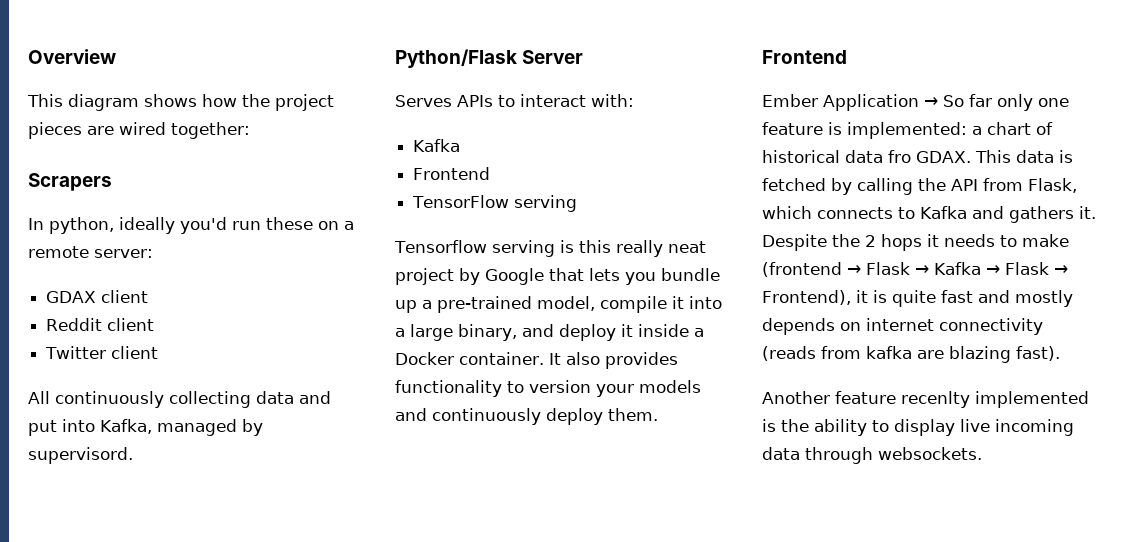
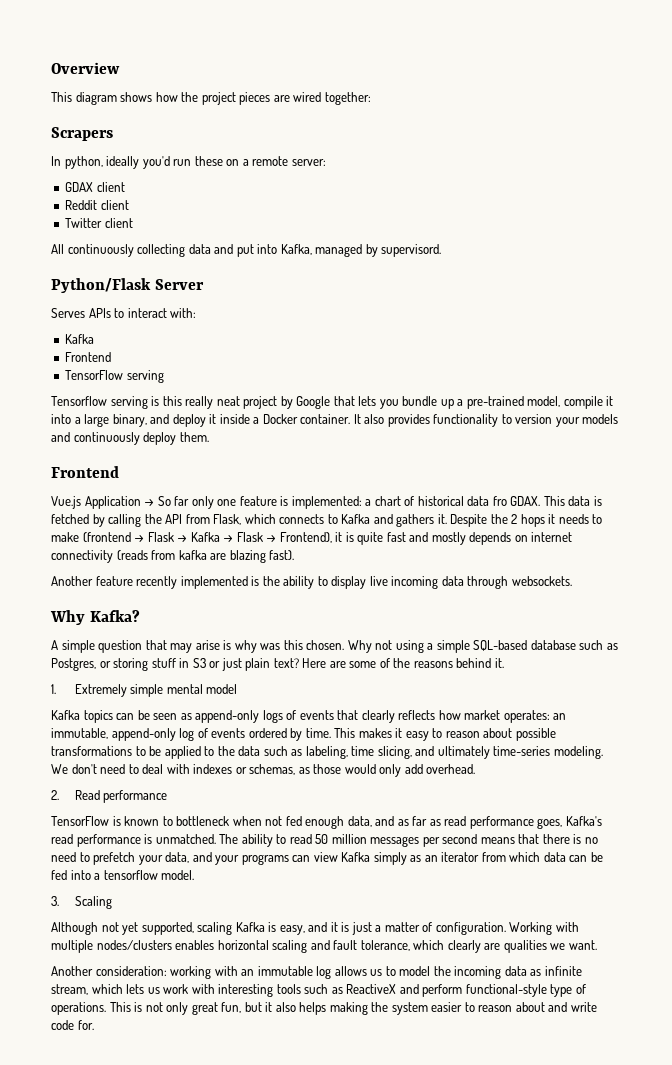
[762,94,818,107] Ember -> [51,496,81,509] Vue.js
[901,391,970,408] recenlty -> [136,576,178,589] recently
(982, 453) none -> [50,610,140,625] [51,640,618,653] [51,658,504,671] [51,684,238,697] [51,710,567,723] [51,728,556,741] [51,746,603,759] [51,764,476,777] [51,790,168,803] [51,816,602,829] [51,834,598,847] [51,852,603,865] [51,870,195,880] [51,896,112,909] [51,922,579,935] [51,940,597,953] [51,966,582,979] [51,984,586,997] [51,1002,597,1015] [51,1020,94,1030] // Why Kafka? // A simple question that may arise is why was this chosen. Why not using a simple SQL-based database such as Postgres, or storing stuff in S3 or just plain text? Here are some of the reasons behind it. // 1. Extremely simple mental model // Kafka topics can be seen as append-only logs of events that clearly reflects how market operates: an immutable, append-only log of events ordered by time. This makes it easy to reason about possible transformations to be applied to the data such as labeling, time slicing, and ultimately time-series modeling. We don't need to deal with indexes or schemas, as those would only add overhead. // 2. Read performance // TensorFlow is known to bottleneck when not fed enough data, and as far as read performance goes, Kafka's read performance is unmatched. The ability to read 50 million messages per second means that there is no need to prefetch your data, and your programs can view Kafka simply as an iterator from which data can be fed into a tensorflow model. // 3. Scaling // Although not yet supported, scaling Kafka is easy, and it is just a matter of configuration. Working with multiple nodes/clusters enables horizontal scaling and fault tolerance, which clearly are qualities we want. // Another consideration: working with an immutable log allows us to model the incoming data as infinite stream, which lets us work with interesting tools such as ReactiveX and perform functional-style type of operations. This is not only great fun, but it also helps making the system easier to reason about and write code for.

